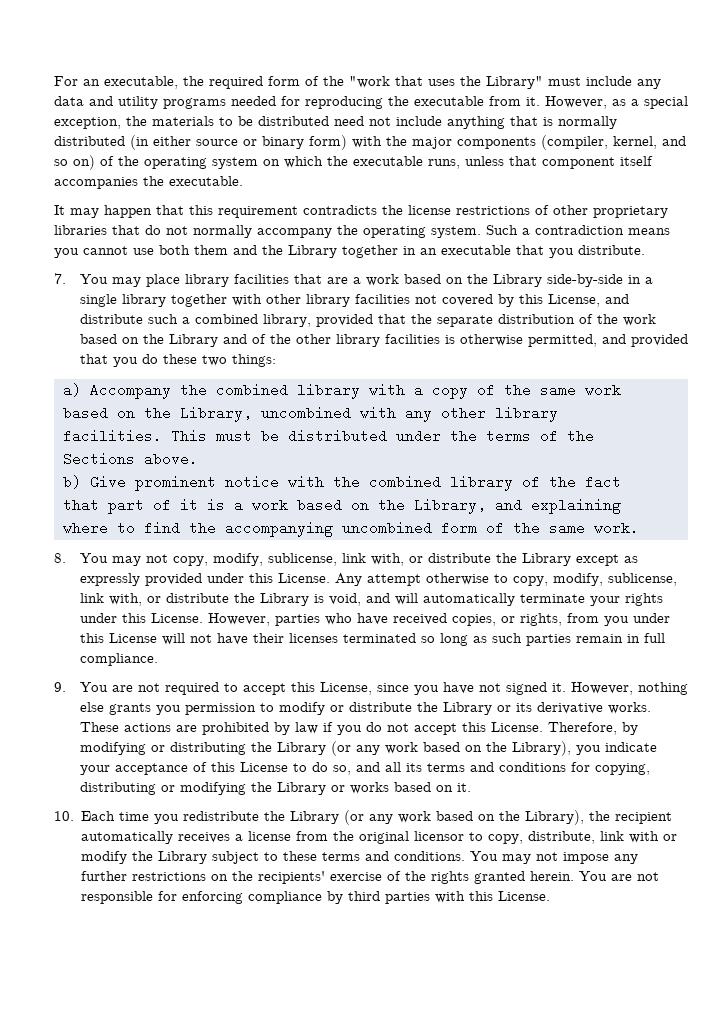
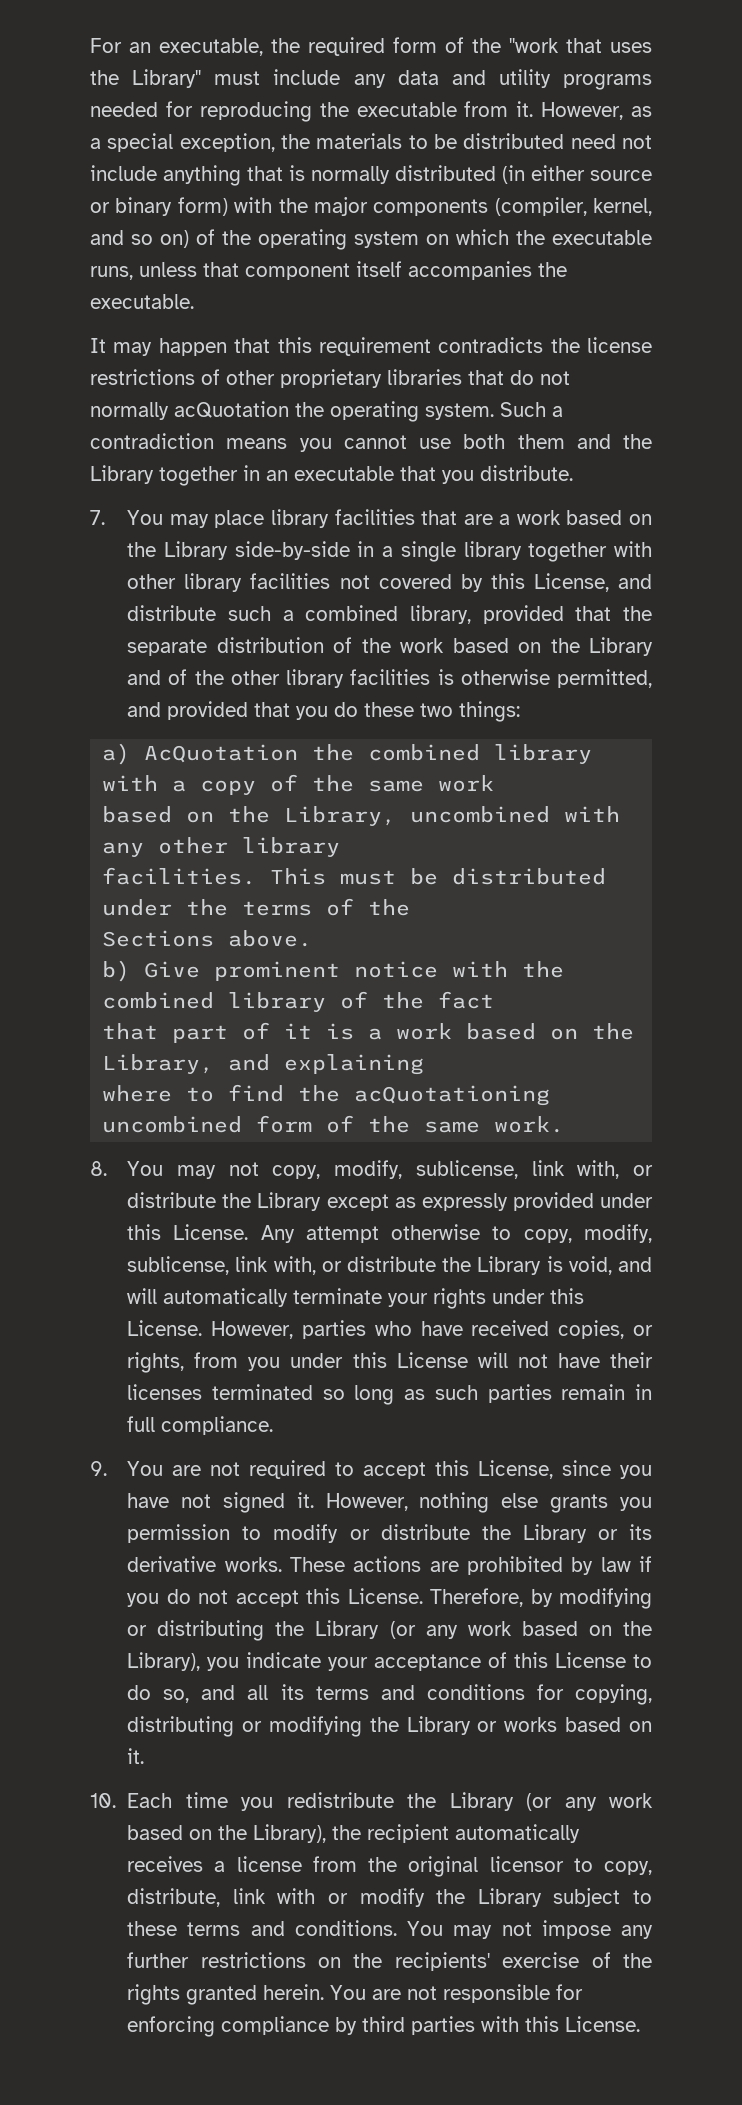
[257,228,332,238] accompany -> [174,401,289,418] acQuotation
[89,383,171,399] Accompany -> [144,744,299,763] AcQuotation
[224,521,333,537] accompanying -> [354,1085,551,1106] acQuotationing

